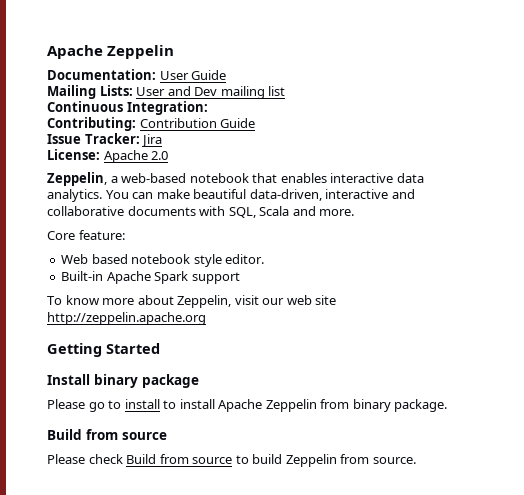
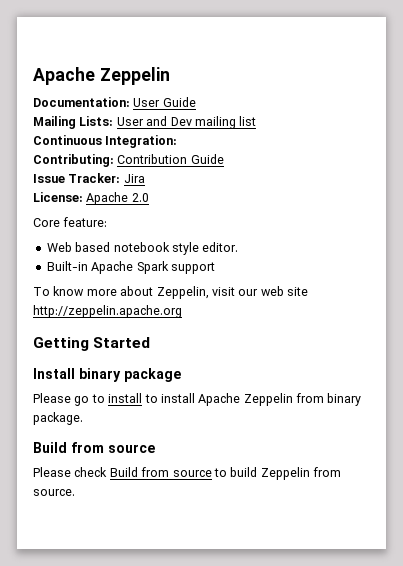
[47,172,424,186] [47,189,415,202] [47,206,355,218] // Zeppelin, a web-based notebook that enables interactive data analytics. You can make beautiful data-driven, interactive and collaborative documents with SQL, Scala and more. -> (149, 197) none

